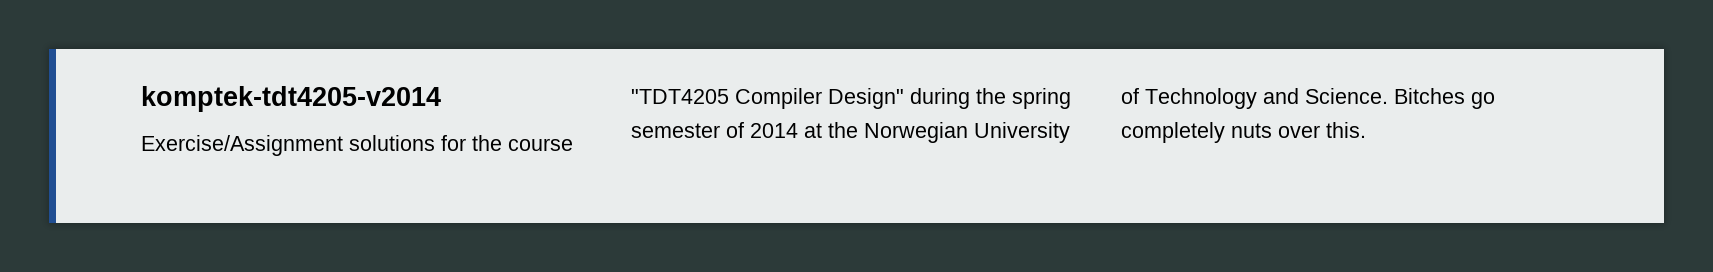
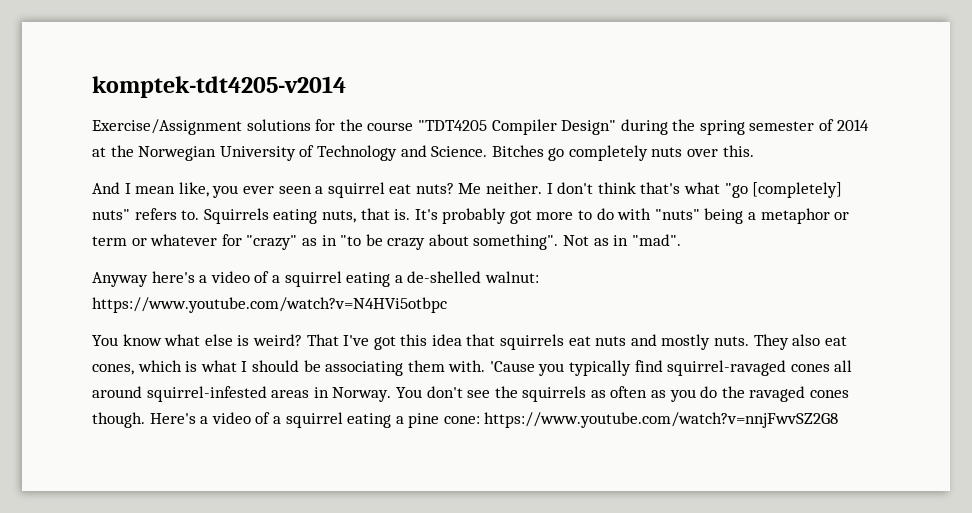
(1366, 130) none -> [92,182,843,198] [92,208,850,224] [92,234,681,250] [92,271,539,287] [92,297,447,313] [92,334,847,350] [92,360,853,376] [92,386,850,402] [92,412,839,428] // And I mean like, you ever seen a squirrel eat nuts? Me neither. I don't think that's what "go [completely] nuts" refers to. Squirrels eating nuts, that is. It's probably got more to do with "nuts" being a metaphor or term or whatever for "crazy" as in "to be crazy about something". Not as in "mad". // Anyway here's a video of a squirrel eating a de-shelled walnut: https://www.youtube.com/watch?v=N4HVi5otbpc // You know what else is weird? That I've got this idea that squirrels eat nuts and mostly nuts. They also eat cones, which is what I should be associating them with. 'Cause you typically find squirrel-ravaged cones all around squirrel-infested areas in Norway. You don't see the squirrels as often as you do the ravaged cones though. Here's a video of a squirrel eating a pine cone: https://www.youtube.com/watch?v=nnjFwvSZ2G8

